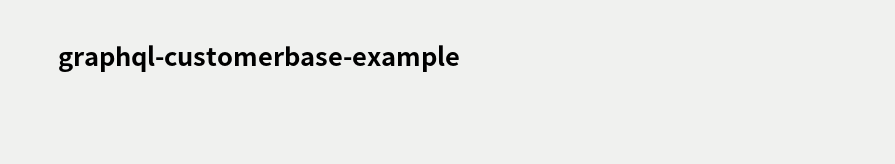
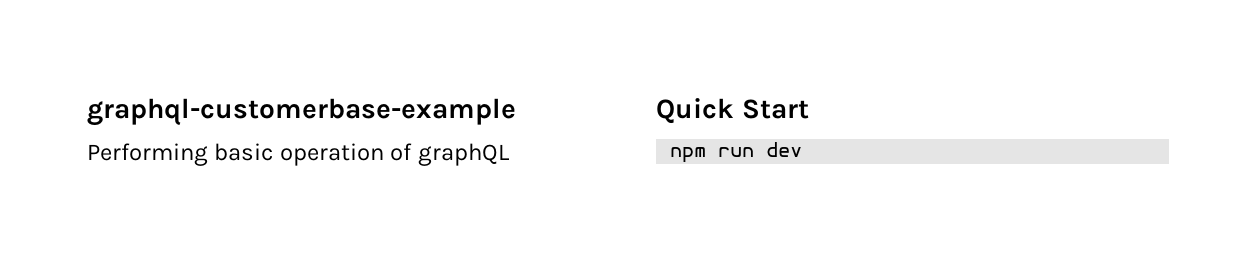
(460, 58) none -> [87,143,509,166] [656,98,809,124] [670,142,803,163] // Performing basic operation of graphQL // Quick Start // npm run dev

